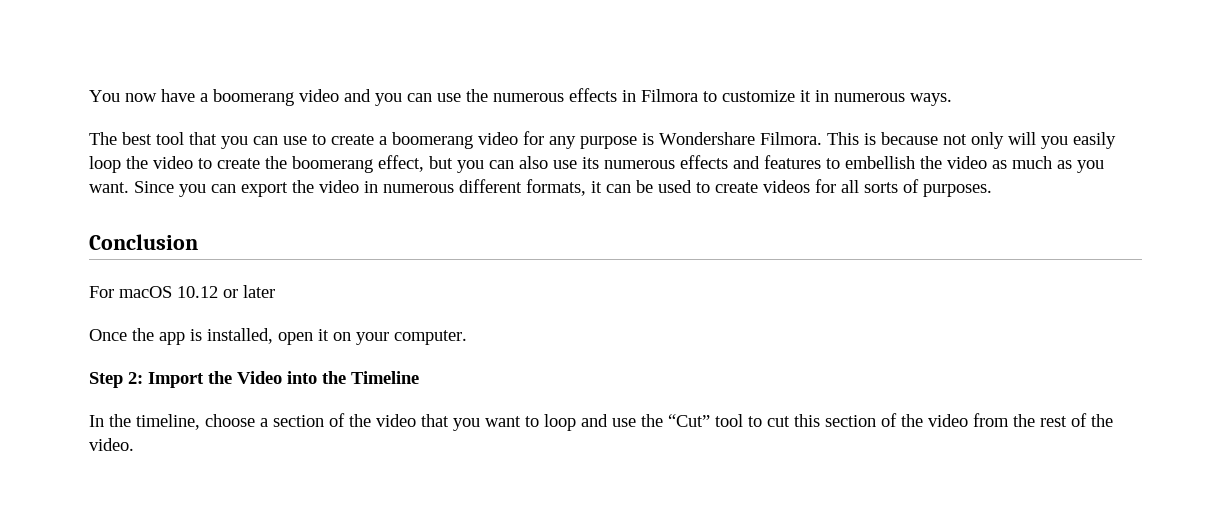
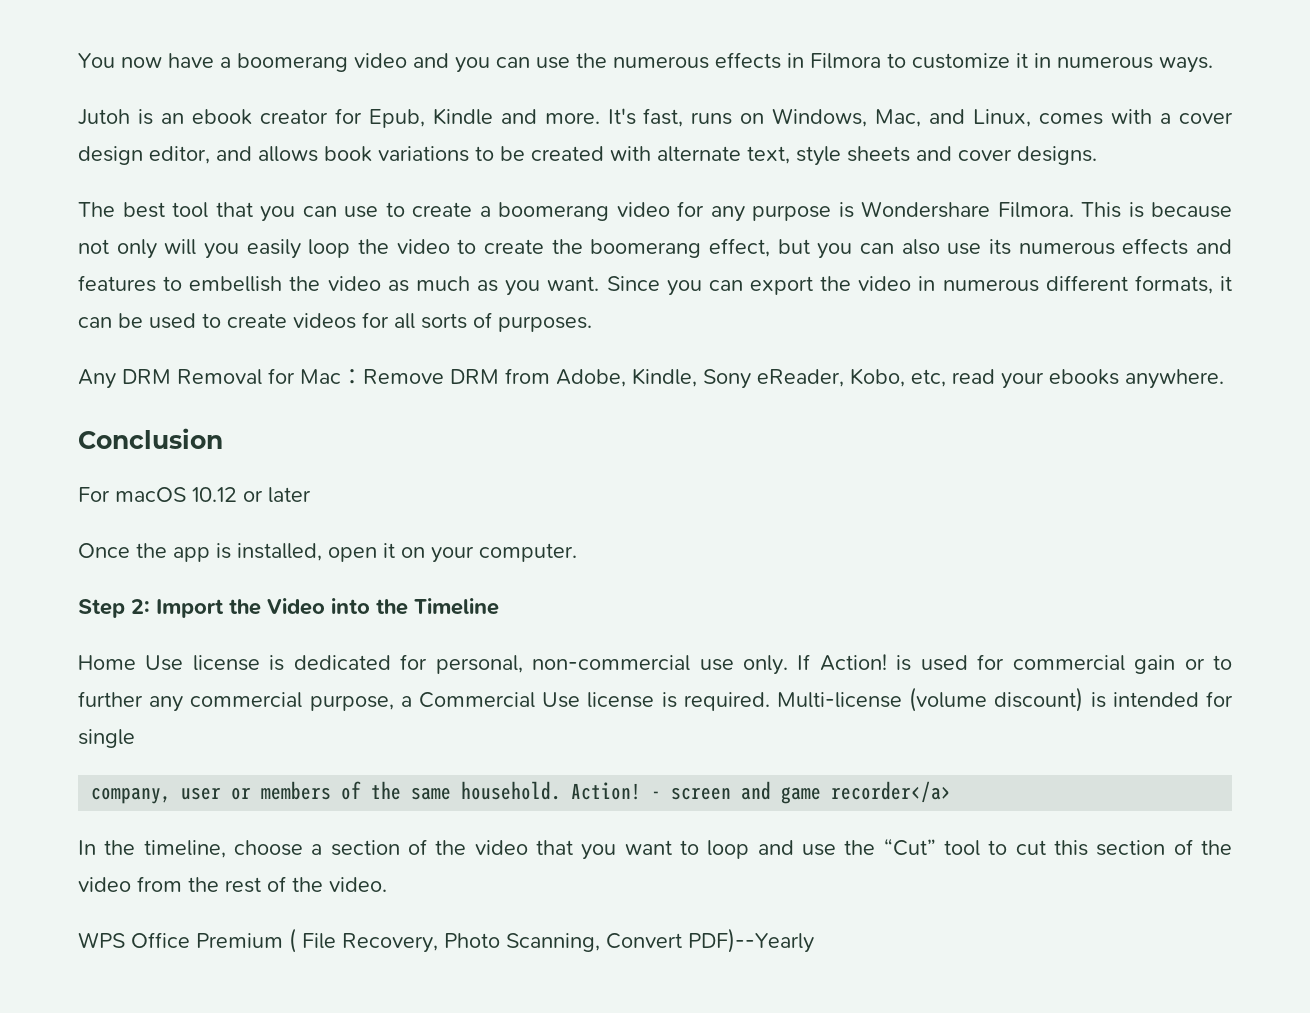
(952, 99) none -> [78,108,1234,128] [78,146,1097,166] // Jutoh is an ebook creator for Epub, Kindle and more. It's fast, runs on Windows, Mac, and Linux, comes with a cover design editor, and allows book variations to be created with alternate text, style sheets and cover designs.
(992, 190) none -> [78,368,1224,389] // Any DRM Removal for Mac：Remove DRM from Adobe, Kindle, Sony eReader, Kobo, etc, read your ebooks anywhere.
(419, 377) none -> [78,654,1232,675] [78,687,1234,712] [78,729,135,748] [91,781,952,804] // Home Use license is dedicated for personal, non-commercial use only. If Action! is used for commercial gain or to further any commercial purpose, a Commercial Use license is required. Multi-license (volume discount) is intended for single // company, user or members of the same household. Action! - screen and game recorder</a>
(134, 444) none -> [78,928,814,953] // WPS Office Premium ( File Recovery, Photo Scanning, Convert PDF)--Yearly

